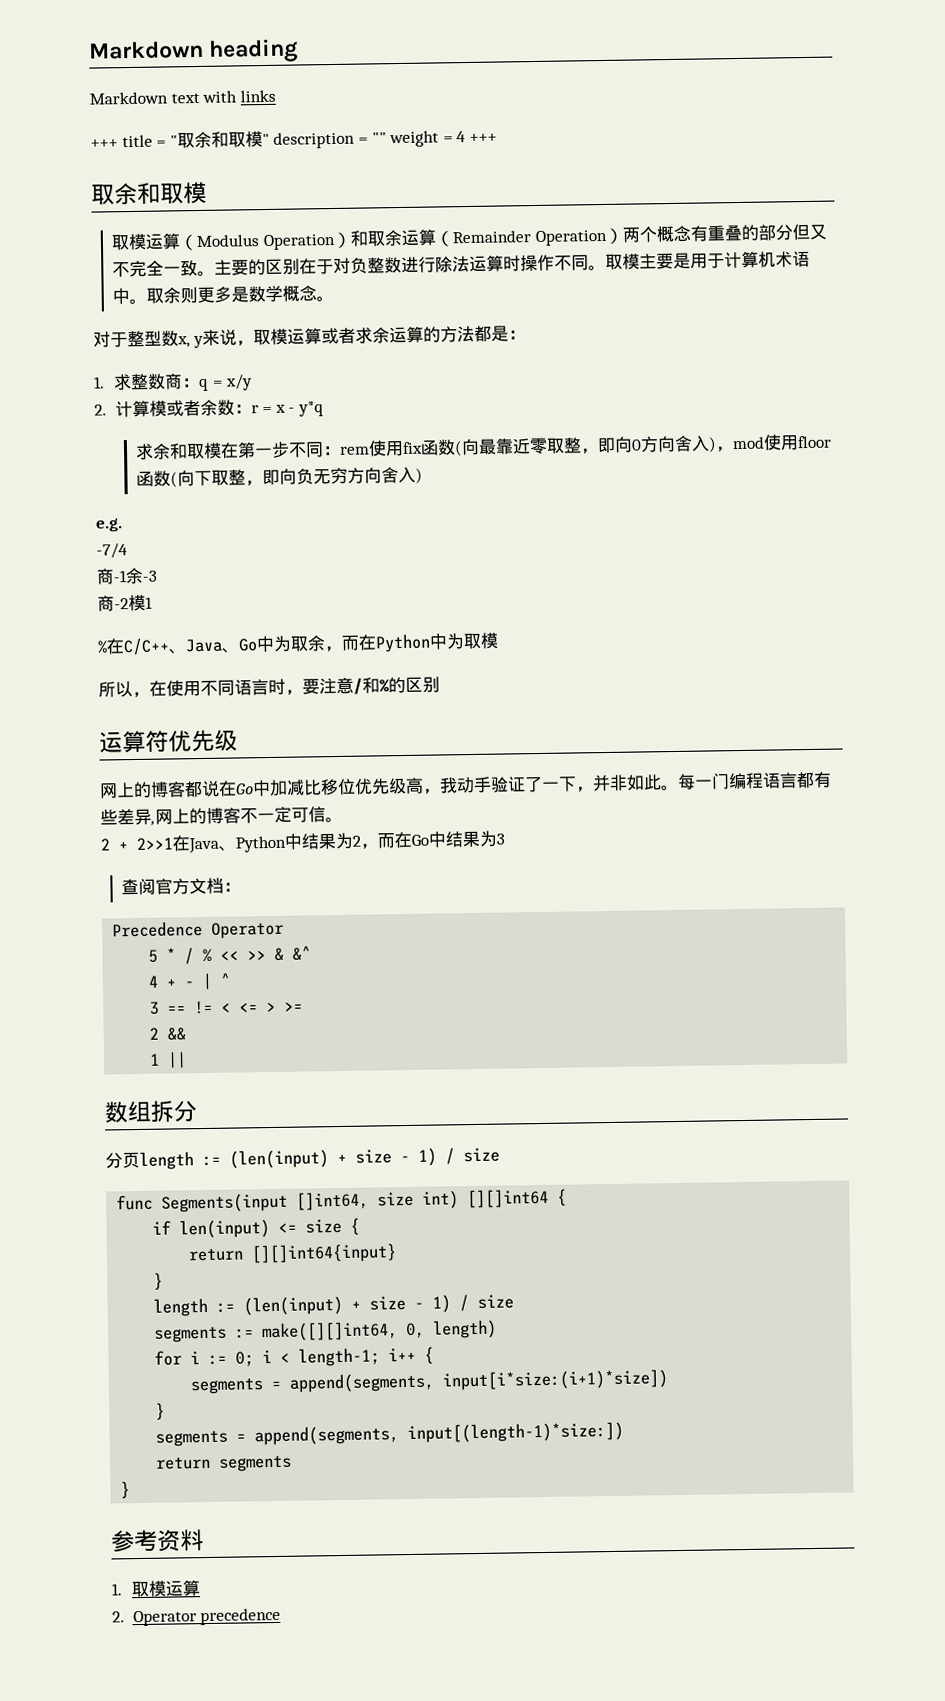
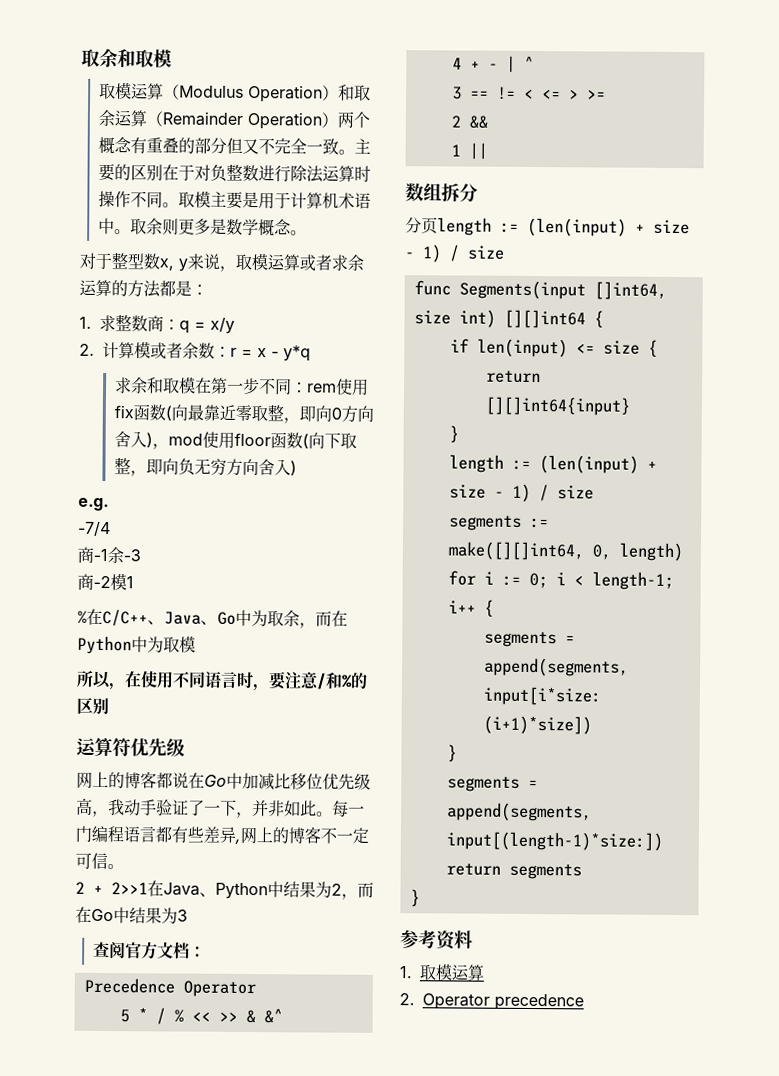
[88,38,299,63] [89,89,276,105] [90,130,497,149] Markdown heading // Markdown text with links // +++ title = "取余和取模" description = "" weight = 4 +++ // -> (81, 57) none

